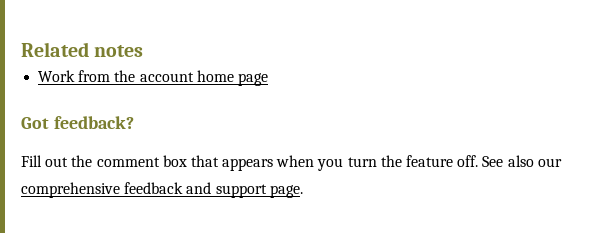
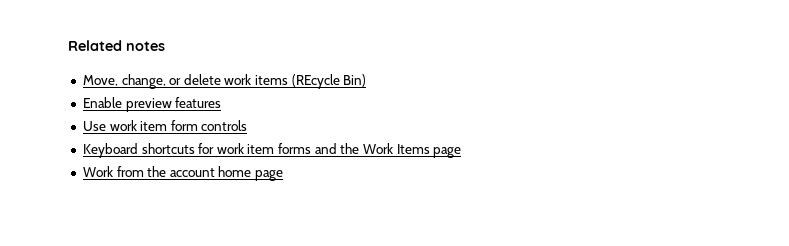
(144, 51) none -> [82,74,367,89] [82,97,222,112] [82,120,248,131] [82,143,462,158] // Move, change, or delete work items (REcycle Bin) // Enable preview features // Use work item form controls // Keyboard shortcuts for work item forms and the Work Items page
[21,116,134,129] [21,155,562,171] [21,182,303,198] // Got feedback? // Fill out the comment box that appears when you turn the feature off. See also our comprehensive feedback and support page. -> (284, 175) none

